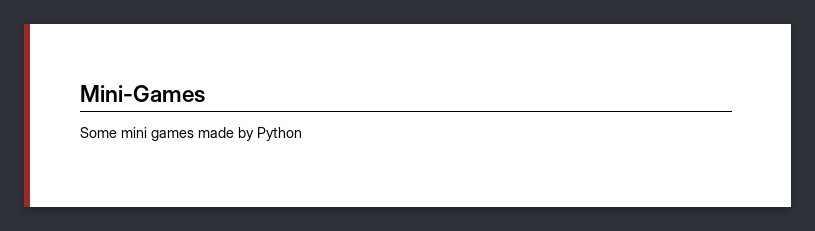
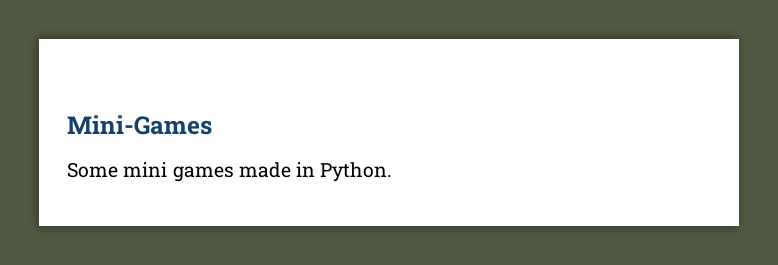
[238,127,302,141] by Python -> [296,162,393,182] in Python.

